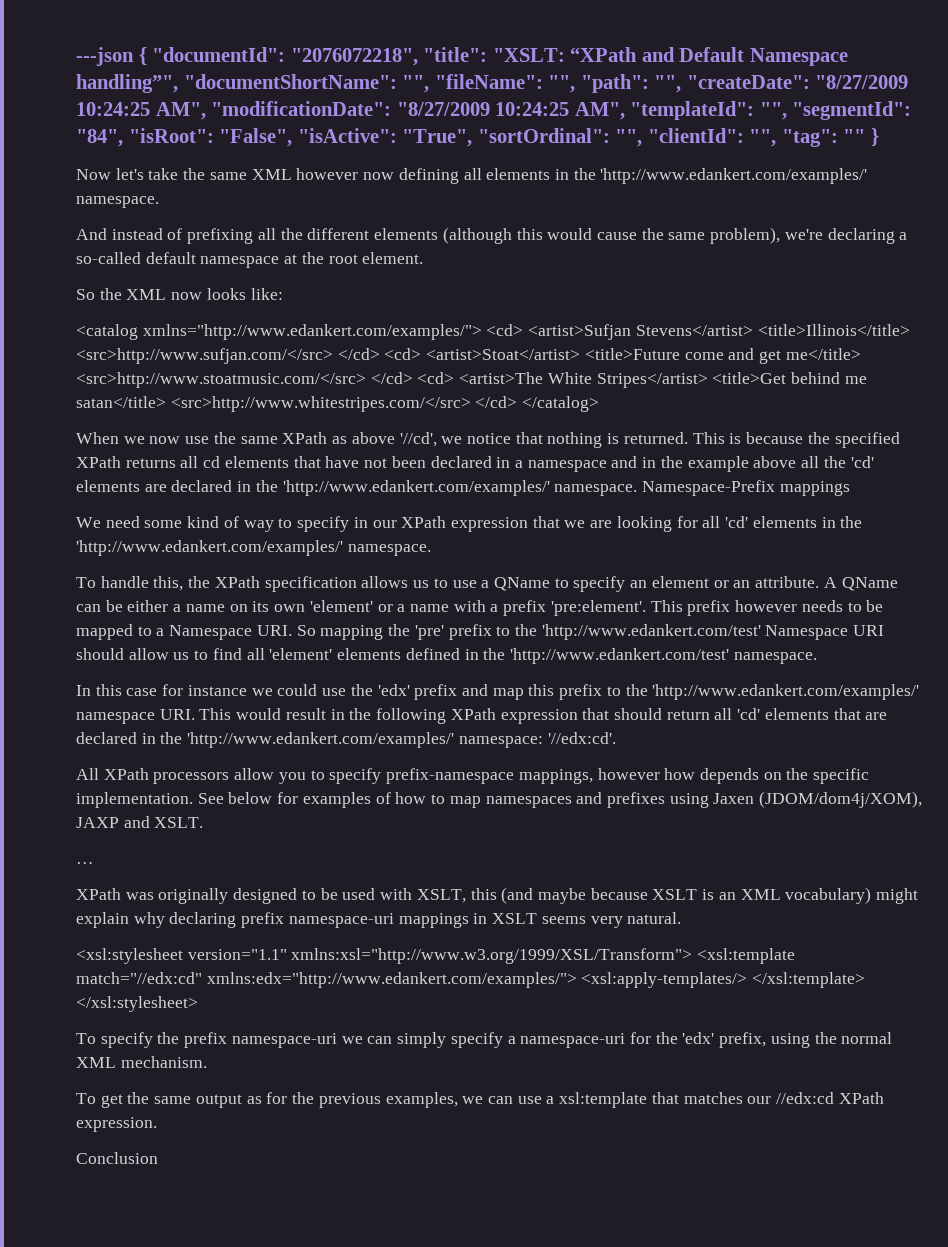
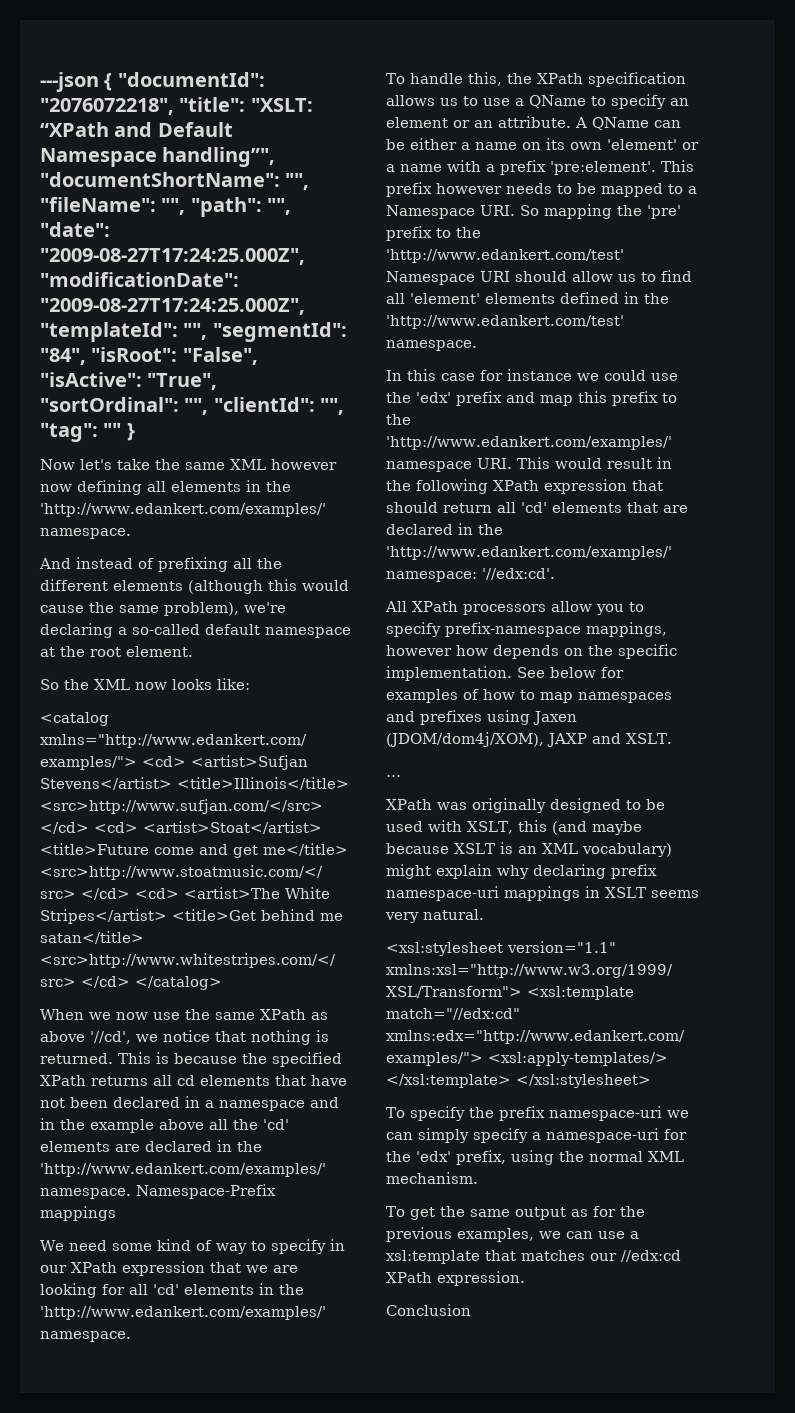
[686,75,909,89] [76,101,625,120] "createDate": "8/27/2009 10:24:25 AM", "modificationDate": "8/27/2009 10:24:25 AM", -> [40,222,110,237] [40,248,305,265] [40,272,239,287] [40,298,305,315] "date": "2009-08-27T17:24:25.000Z", "modificationDate": "2009-08-27T17:24:25.000Z",

